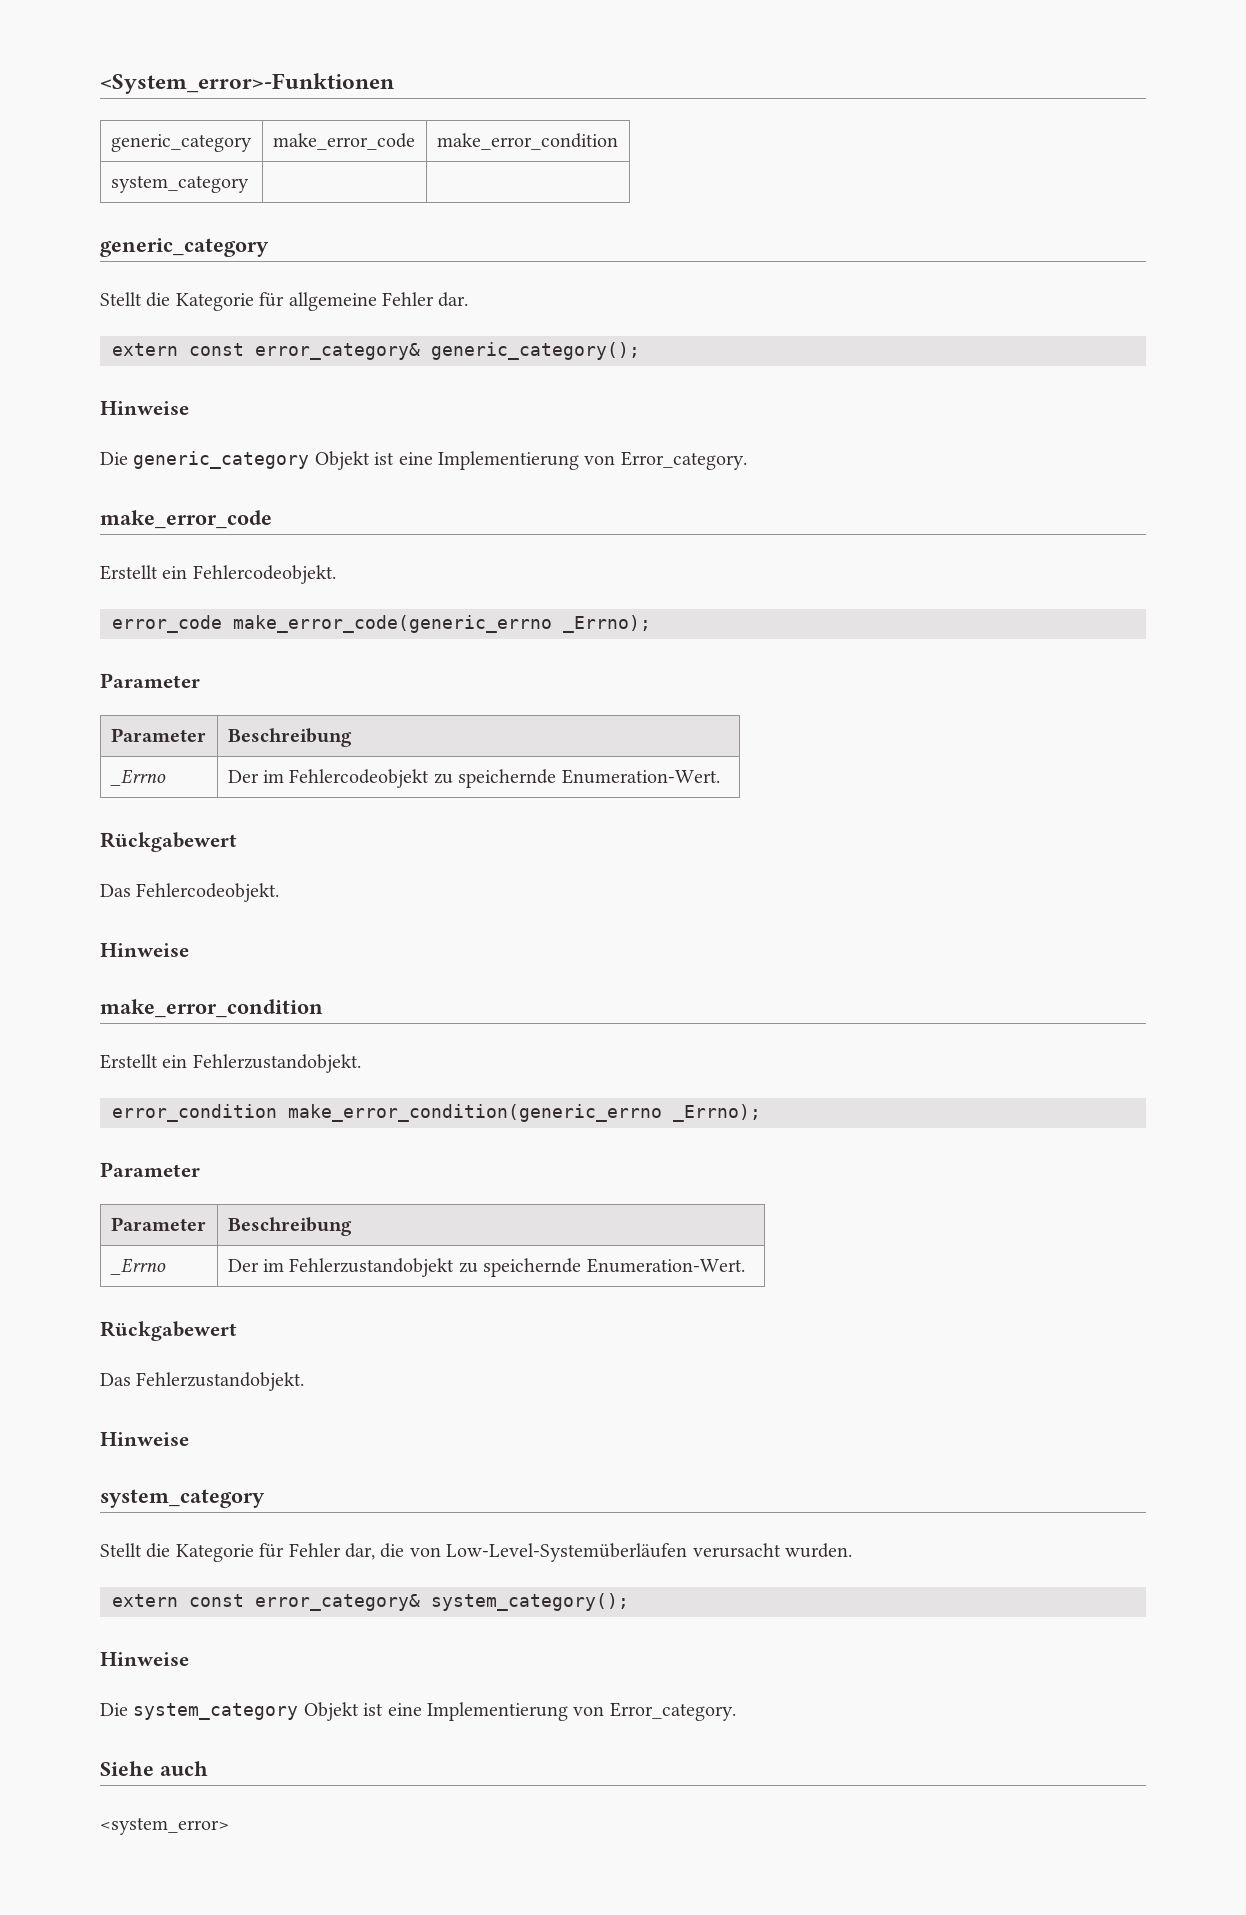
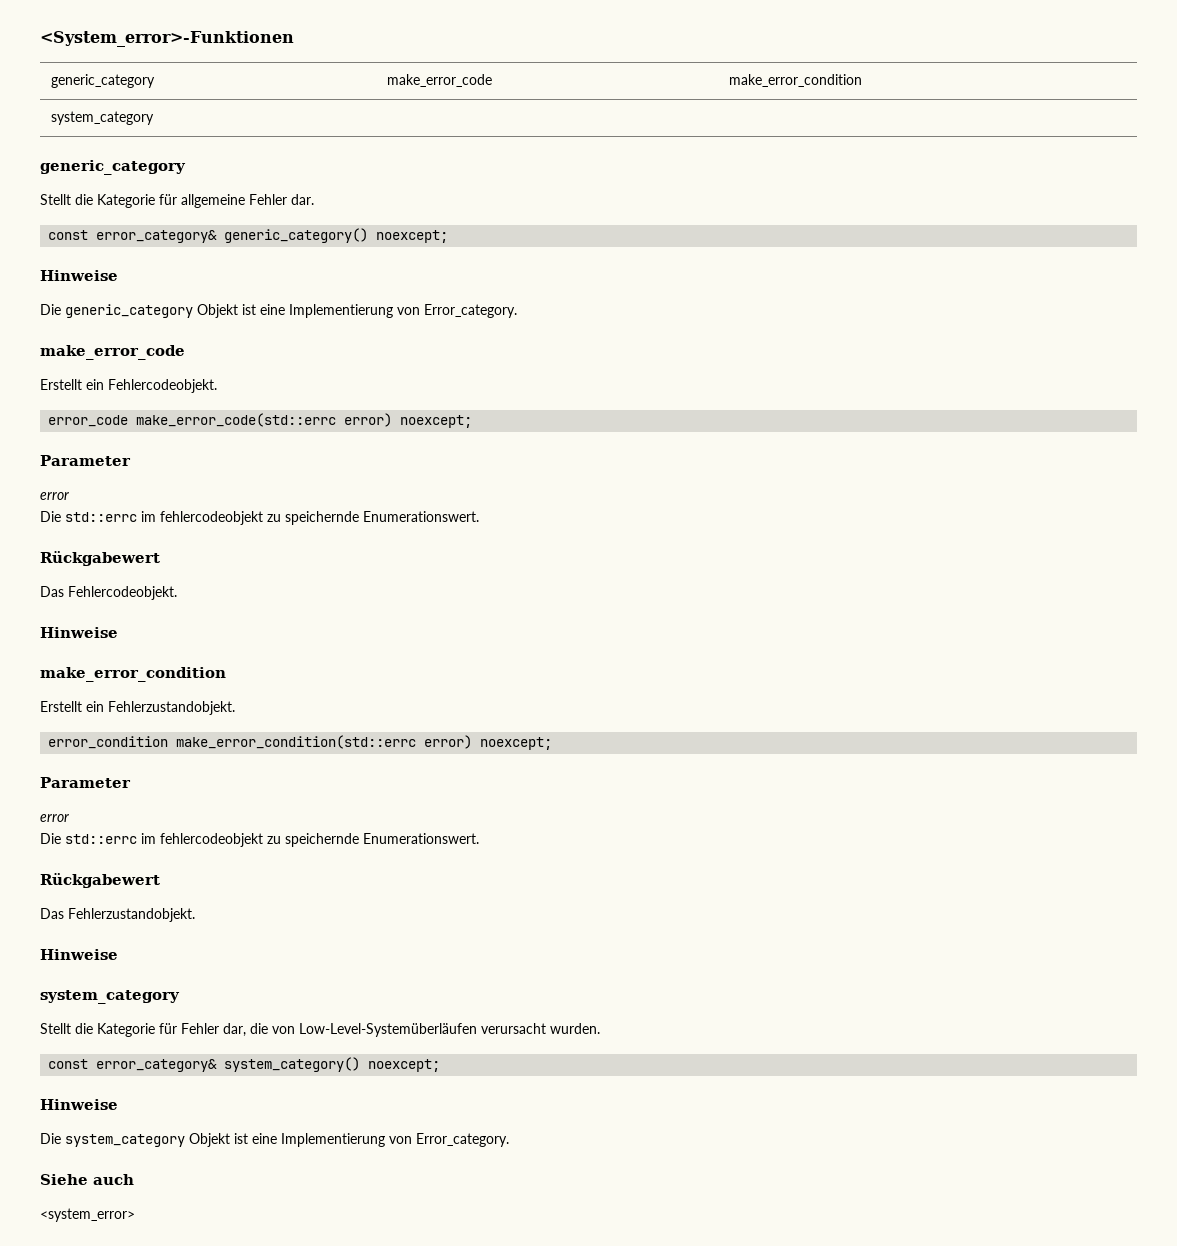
[112,342,640,360] extern const error_category& generic_category(); -> [48,228,449,243] const error_category& generic_category() noexcept;
[233,615,651,633] [100,673,200,688] [110,728,206,742] [227,728,352,747] [109,769,166,786] [227,769,720,788] make_error_code(generic_errno _Errno); // Parameter // Parameter | Beschreibung // _Errno | Der im Fehlercodeobjekt zu speichernde Enumeration-Wert. -> [136,413,473,428] [40,455,131,466] [40,492,69,500] [40,511,479,525] make_error_code(std::errc error) noexcept; // Parameter // error // Die std::errc im fehlercodeobjekt zu speichernde Enumerationswert.
[288,1104,761,1122] [100,1162,200,1177] [110,1217,206,1231] [227,1217,352,1236] [109,1258,166,1275] [227,1258,745,1277] make_error_condition(generic_errno _Errno); // Parameter // Parameter | Beschreibung // _Errno | Der im Fehlerzustandobjekt zu speichernde Enumeration-Wert. -> [176,735,553,750] [40,777,131,788] [40,814,69,822] [40,833,479,847] make_error_condition(std::errc error) noexcept; // Parameter // error // Die std::errc im fehlercodeobjekt zu speichernde Enumerationswert.
[112,1593,629,1611] extern const error_category& system_category(); -> [48,1057,441,1072] const error_category& system_category() noexcept;

